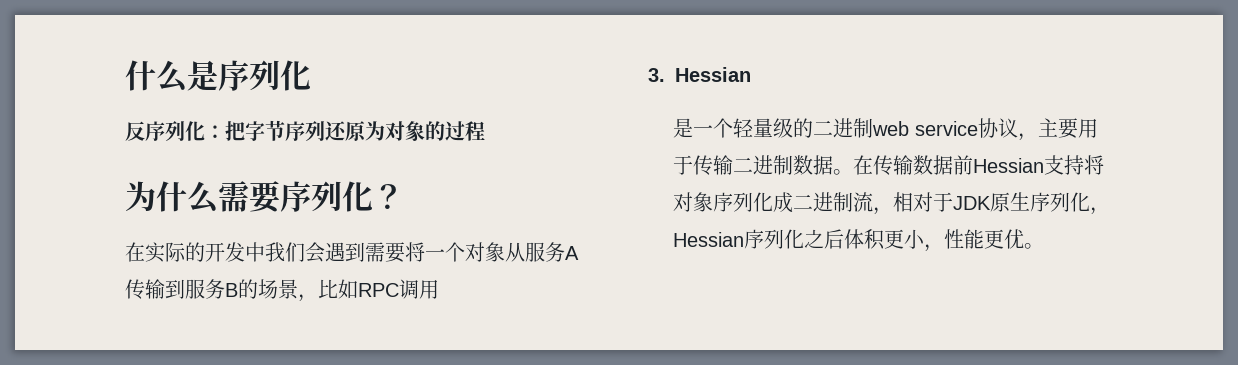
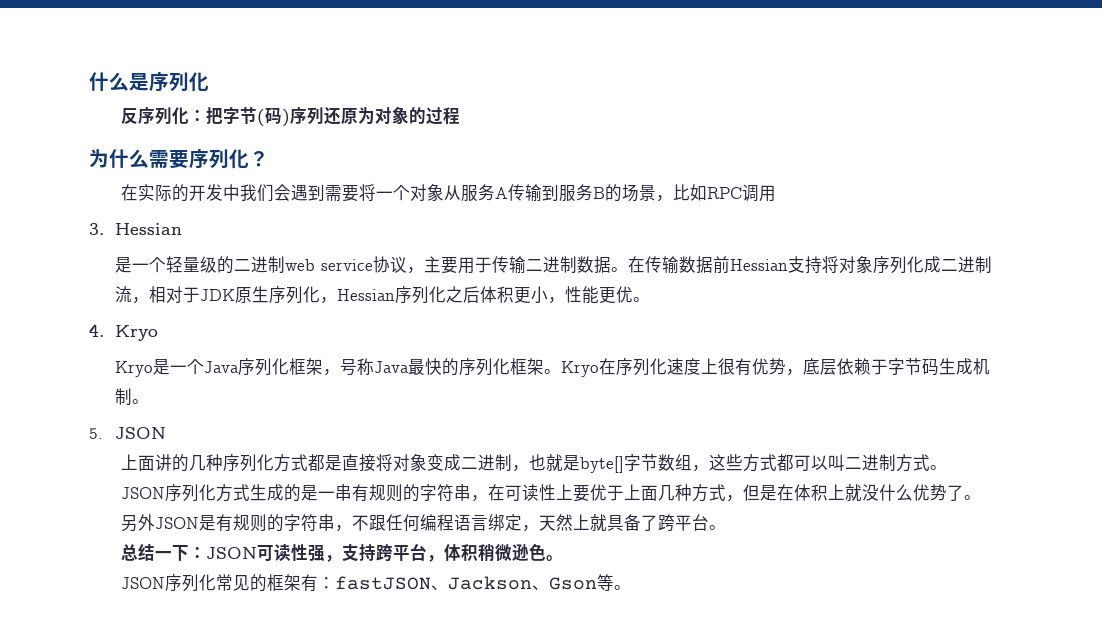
(285, 130) none -> [256,107,290,127] (码)
(1045, 246) none -> [89,324,159,341] [115,358,991,377] [115,388,150,405] [89,427,167,439] [120,454,947,473] [120,484,981,502] [120,514,726,532] [120,543,563,562] [120,574,631,592] // 4. Kryo // Kryo是一个Java序列化框架，号称Java最快的序列化框架。Kryo在序列化速度上很有优势，底层依赖于字节码生成机制。 // 5. JSON // 上面讲的几种序列化方式都是直接将对象变成二进制，也就是byte[]字节数组，这些方式都可以叫二进制方式。 // JSON序列化方式生成的是一串有规则的字符串，在可读性上要优于上面几种方式，但是在体积上就没什么优势了。 // 另外JSON是有规则的字符串，不跟任何编程语言绑定，天然上就具备了跨平台。 // 总结一下：JSON可读性强，支持跨平台，体积稍微逊色。 // JSON序列化常见的框架有：fastJSON、Jackson、Gson等。

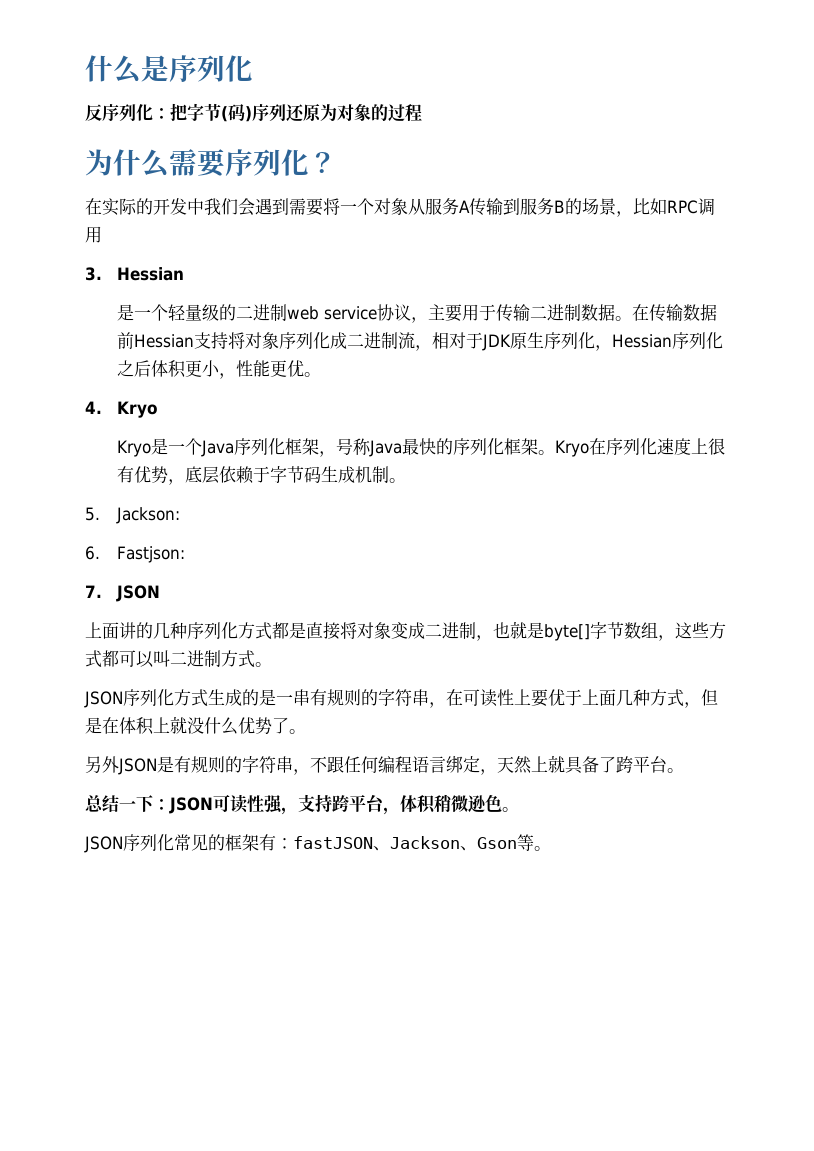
(103, 433) none -> [115,507,180,524] [85,546,185,563] [85,585,102,598] Jackson: // 6. Fastjson: // 7.

